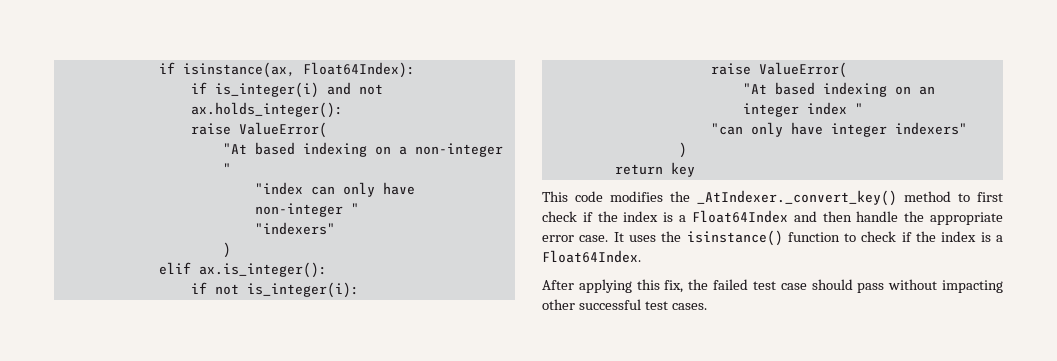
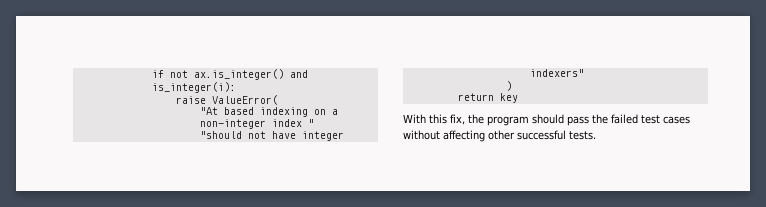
[158,62,415,78] [190,82,383,98] [190,102,343,118] if isinstance(ax, Float64Index): // if is_integer(i) and not ax.holds_integer(): -> [151,69,308,80] [151,82,236,93] if not ax.is_integer() and is_integer(i):
[222,163,231,174] [254,182,415,197] [254,203,359,217] [254,222,335,235] [222,242,231,258] [158,262,327,278] [190,282,359,298] [710,62,847,78] [742,82,935,97] [742,103,799,117] " // "index can only have non-integer " // "indexers" // ) // elif ax.is_integer(): // if not is_integer(i): // raise ValueError( // "At based indexing on an integer -> (266, 124) none
[710,122,783,137] "can only -> [199,131,266,139] "should not
[542,190,1003,206] [542,210,1003,225] [542,230,1004,246] [542,250,641,263] [542,279,1003,293] [542,299,707,310] This code modifies the _AtIndexer._convert_key() method to first check if the index is a Float64Index and then handle the appropriate error case. It uses the isinstance() function to check if the index is a Float64Index. // After applying this fix, the failed test case should pass without impacting other successful test cases. -> [403,114,690,126] [403,130,596,142] With this fix, the program should pass the failed test cases without affecting other successful tests.

